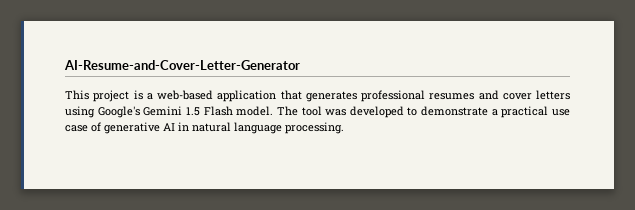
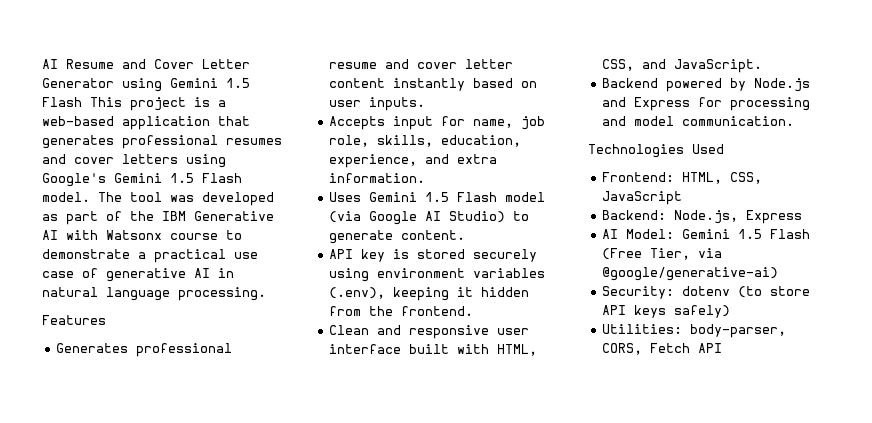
[64,60,300,70] AI-Resume-and-Cover-Letter-Generator // -> [42,59,250,69] [42,78,250,92] [42,97,82,107] AI Resume and Cover Letter Generator using Gemini 1.5 Flash
(404, 112) none -> [42,211,274,225] [42,230,218,240] as part of the IBM Generative AI with Watsonx course
(344, 128) none -> [42,315,106,325] [56,343,233,357] [329,59,514,69] [329,78,538,91] [329,97,426,111] [329,116,546,130] [329,135,522,147] [329,154,498,168] [329,173,426,183] [329,192,546,202] [329,211,530,225] [329,230,466,244] [329,249,538,262] [329,268,546,282] [329,287,530,301] [329,306,474,316] [329,325,530,339] [329,344,538,356] [602,59,763,73] [602,78,811,92] [602,97,811,111] [602,116,795,126] [588,144,724,158] [602,172,763,184] [602,191,683,205] [602,210,803,224] [602,229,811,239] [602,248,723,260] [602,267,779,281] [602,286,811,299] [602,305,731,318] [602,324,787,338] [602,343,723,355] // Features // Generates professional resume and cover letter content instantly based on user inputs. // Accepts input for name, job role, skills, education, experience, and extra information. // Uses Gemini 1.5 Flash model (via Google AI Studio) to generate content. // API key is stored securely using environment variables (.env), keeping it hidden from the frontend. // Clean and responsive user interface built with HTML, CSS, and JavaScript. // Backend powered by Node.js and Express for processing and model communication. // Technologies Used // Frontend: HTML, CSS, JavaScript // Backend: Node.js, Express // AI Model: Gemini 1.5 Flash (Free Tier, via @google/generative-ai) // Security: dotenv (to store API keys safely) // Utilities: body-parser, CORS, Fetch API

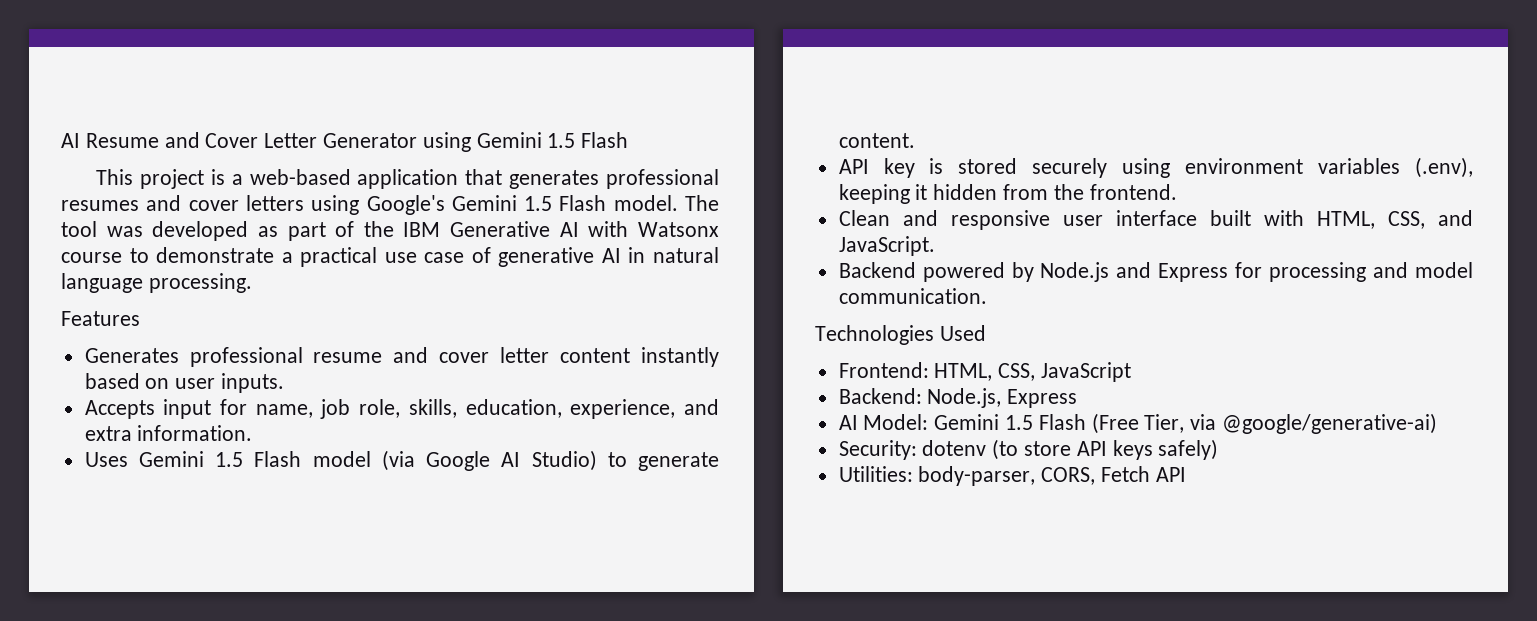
(82, 102) none -> (629, 140) //

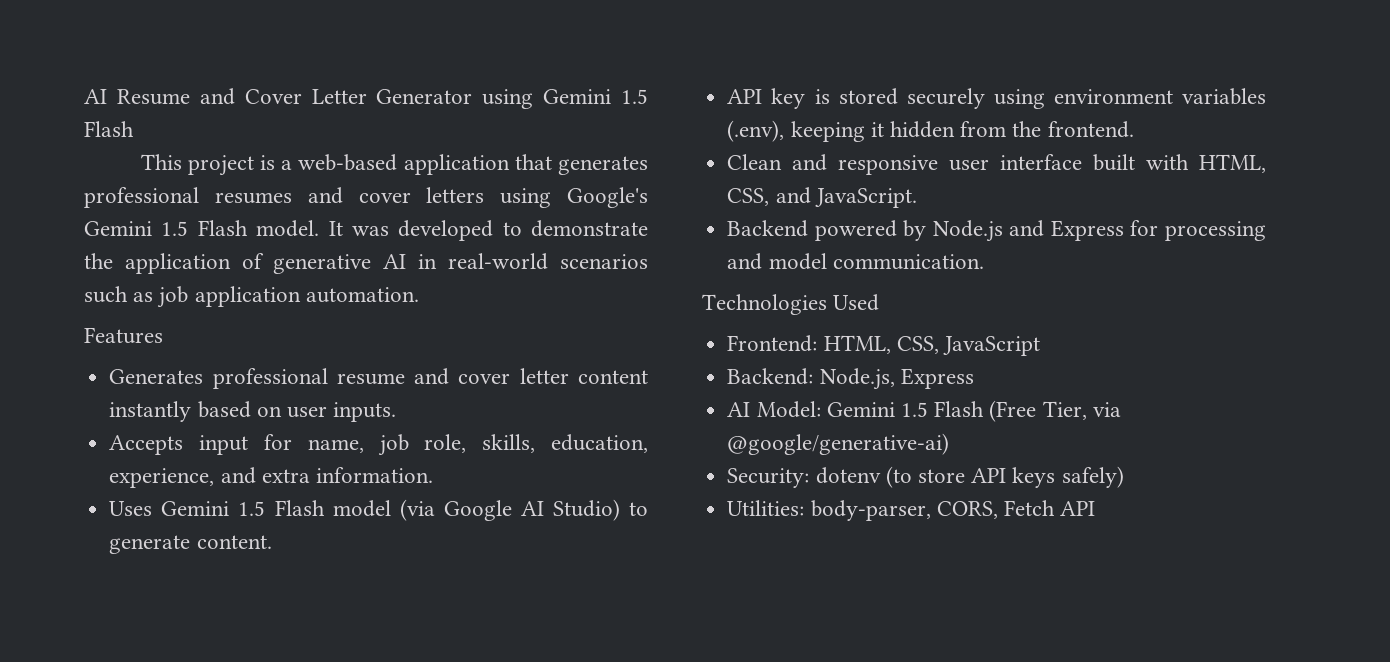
[684,195,719,211] [61,221,719,241] [61,247,719,267] [61,273,252,293] The tool was developed as part of the IBM Generative AI with Watsonx course to demonstrate a practical use case of generative AI in natural language processing. -> [328,220,648,241] [84,253,648,274] [84,286,419,308] It was developed to demonstrate the application of generative AI in real-world scenarios such as job application automation.

